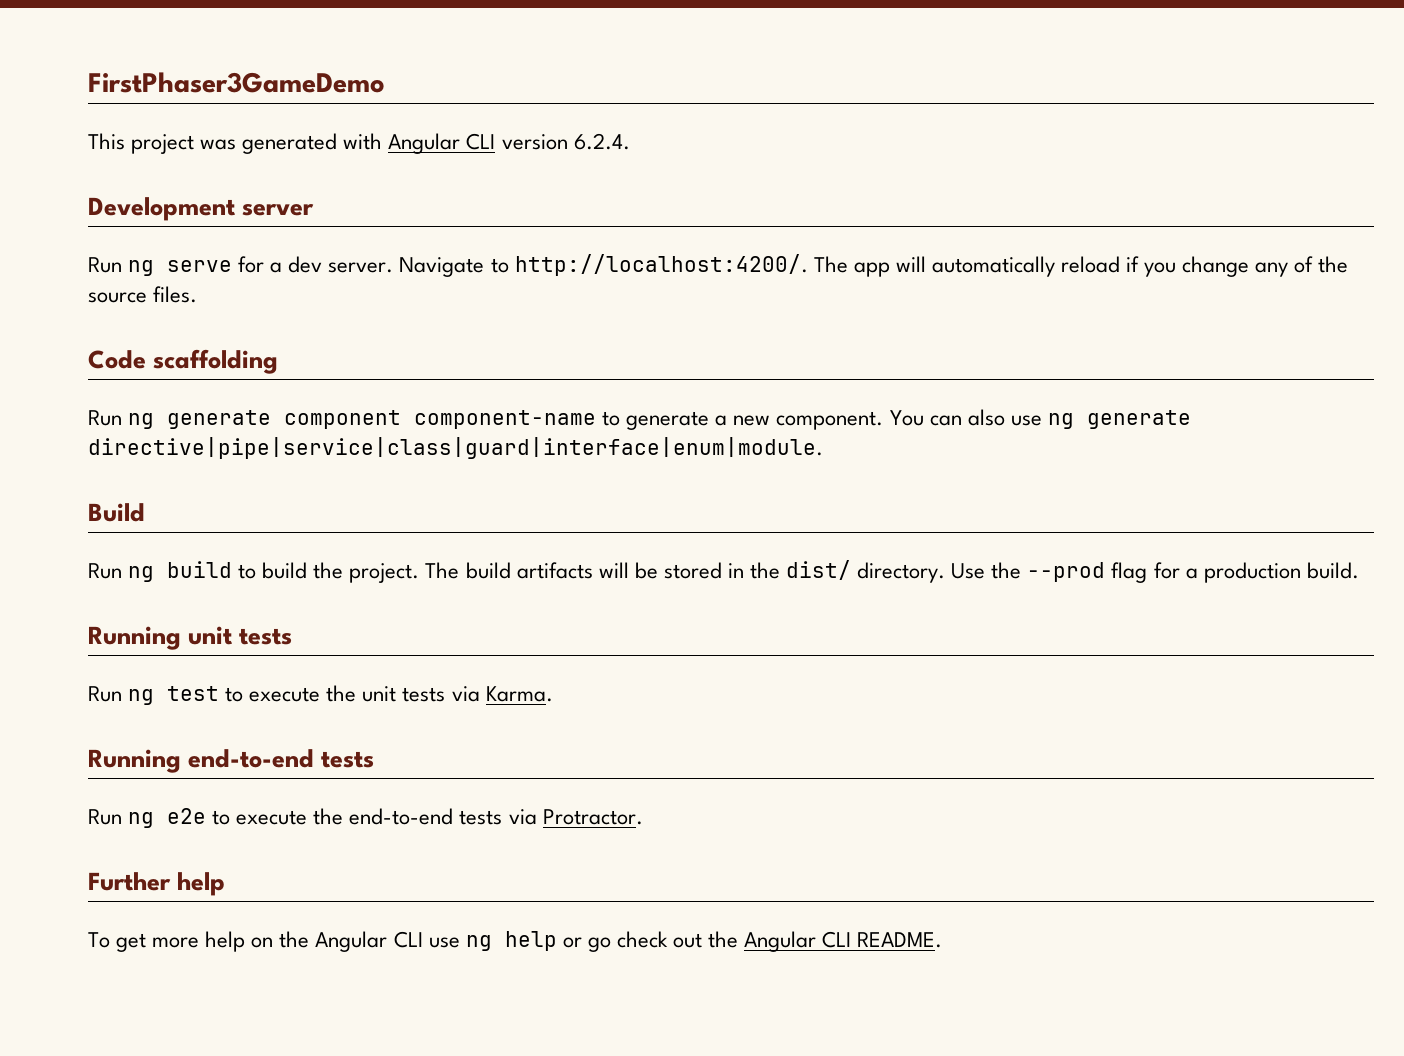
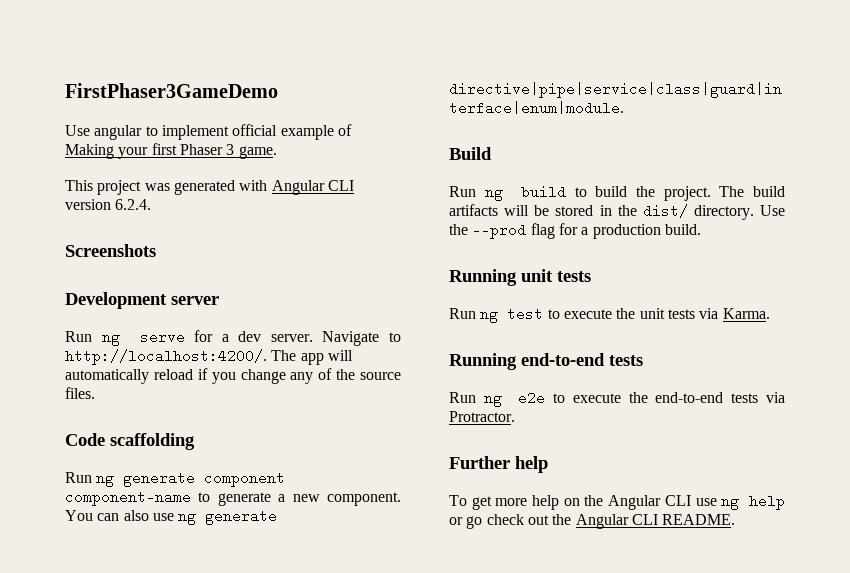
(385, 82) none -> [65,124,352,140] [65,143,277,159] // Use angular to implement official example of Making your first Phaser 3 game.
(630, 141) none -> [65,244,156,257] // Screenshots

